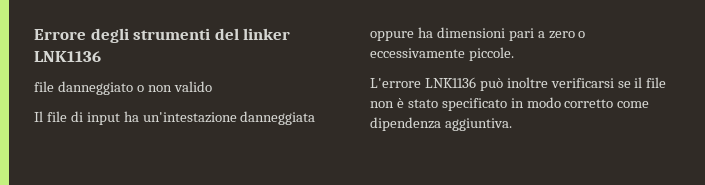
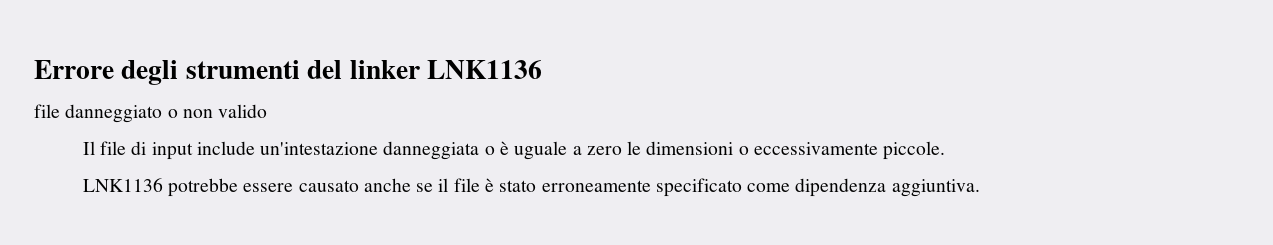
[123,111,139,122] ha -> [196,141,255,155] include
[370,27,586,41] [370,47,514,61] [370,77,614,91] oppure ha dimensioni pari a zero o eccessivamente piccole. // L'errore LNK1136 può inoltre verificarsi -> [484,141,946,160] [82,178,411,197] o è uguale a zero le dimensioni o eccessivamente piccole. // LNK1136 potrebbe essere causato anche
[370,101,394,108] non -> (480, 185) none
[441,97,614,111] specificato in modo corretto -> [541,178,742,197] erroneamente specificato

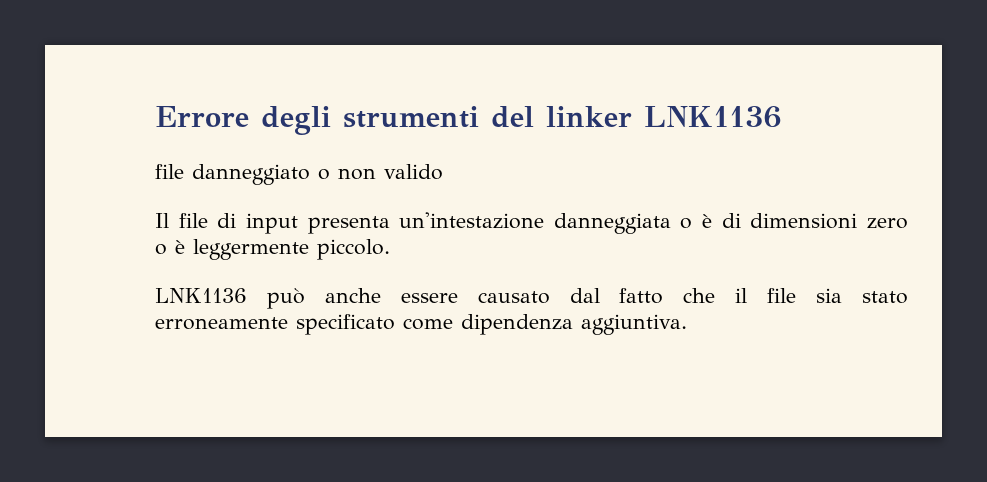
[196,141,255,155] include -> [307,216,390,234] presenta
[514,141,946,160] [82,178,434,197] uguale a zero le dimensioni o eccessivamente piccole. // LNK1136 potrebbe essere causato anche se -> [721,213,908,229] [155,239,390,260] [155,288,716,309] di dimensioni zero o è leggermente piccolo. // LNK1136 può anche essere causato dal fatto che
[484,178,494,192] è -> [816,288,843,303] sia

